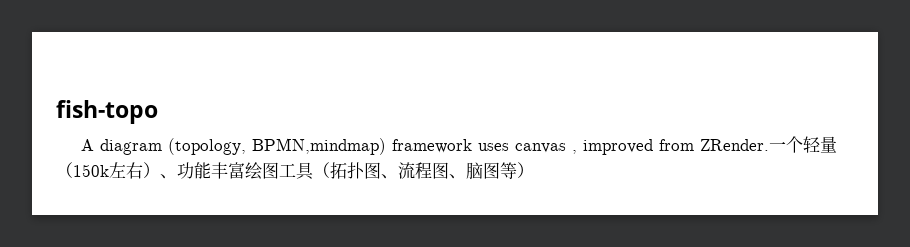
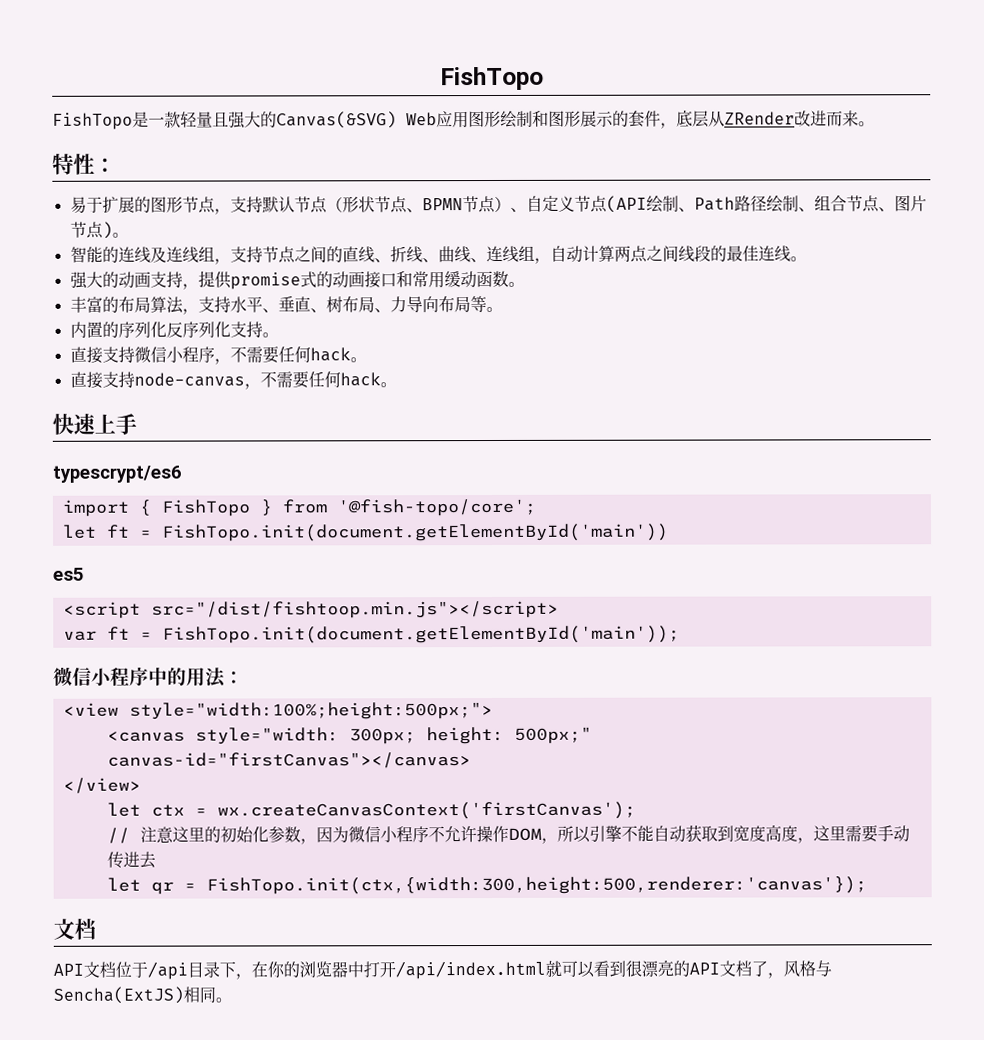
[56,100,158,124] [80,136,837,155] [56,162,534,180] fish-topo // A diagram (topology, BPMN,mindmap) framework uses canvas , improved from ZRender.一个轻量（150k左右）、功能丰富绘图工具（拓扑图、流程图、脑图等） -> [439,66,544,91] [52,109,875,130] [52,153,116,175] [69,195,927,215] [69,221,129,239] [69,245,807,265] [69,270,525,290] [69,296,503,315] [69,321,279,338] [69,346,367,365] [69,371,397,390] [52,413,137,435] [52,465,182,483] [61,498,536,517] [62,523,669,542] [53,567,85,581] [62,600,559,619] [62,625,680,644] [53,666,244,688] [62,701,493,720] [106,726,592,745] [106,752,471,769] [62,777,141,794] [106,801,636,820] [106,824,910,845] [106,851,156,869] [106,876,867,895] [53,918,96,940] [53,959,832,980] [53,986,232,1004] FishTopo // FishTopo是一款轻量且强大的Canvas(&SVG) Web应用图形绘制和图形展示的套件，底层从ZRender改进而来。 // 特性： // 易于扩展的图形节点，支持默认节点（形状节点、BPMN节点）、自定义节点(API绘制、Path路径绘制、组合节点、图片节点)。 // 智能的连线及连线组，支持节点之间的直线、折线、曲线、连线组，自动计算两点之间线段的最佳连线。 // 强大的动画支持，提供promise式的动画接口和常用缓动函数。 // 丰富的布局算法，支持水平、垂直、树布局、力导向布局等。 // 内置的序列化反序列化支持。 // 直接支持微信小程序，不需要任何hack。 // 直接支持node-canvas，不需要任何hack。 // 快速上手 // typescrypt/es6 // import { FishTopo } from '@fish-topo/core'; // let ft = FishTopo.init(document.getElementById('main')) // es5 // <script src="/dist/fishtoop.min.js"></script> // var ft = FishTopo.init(document.getElementById('main')); // 微信小程序中的用法： // <view style="width:100%;height:500px;"> // <canvas style="width: 300px; height: 500px;" canvas-id="firstCanvas"></canvas> // </view> // let ctx = wx.createCanvasContext('firstCanvas'); // // 注意这里的初始化参数，因为微信小程序不允许操作DOM，所以引擎不能自动获取到宽度高度，这里需要手动传进去 // let qr = FishTopo.init(ctx,{width:300,height:500,renderer:'canvas'}); // 文档 // API文档位于/api目录下，在你的浏览器中打开/api/index.html就可以看到很漂亮的API文档了，风格与Sencha(ExtJS)相同。

